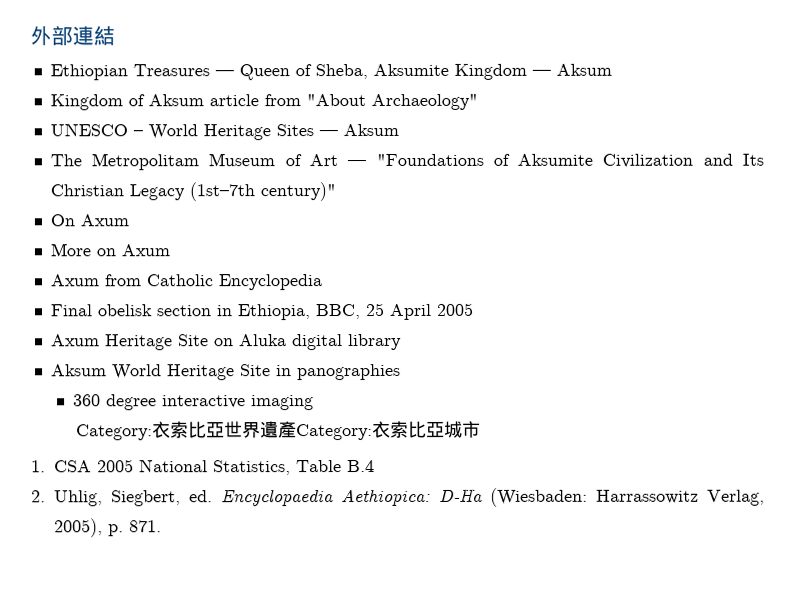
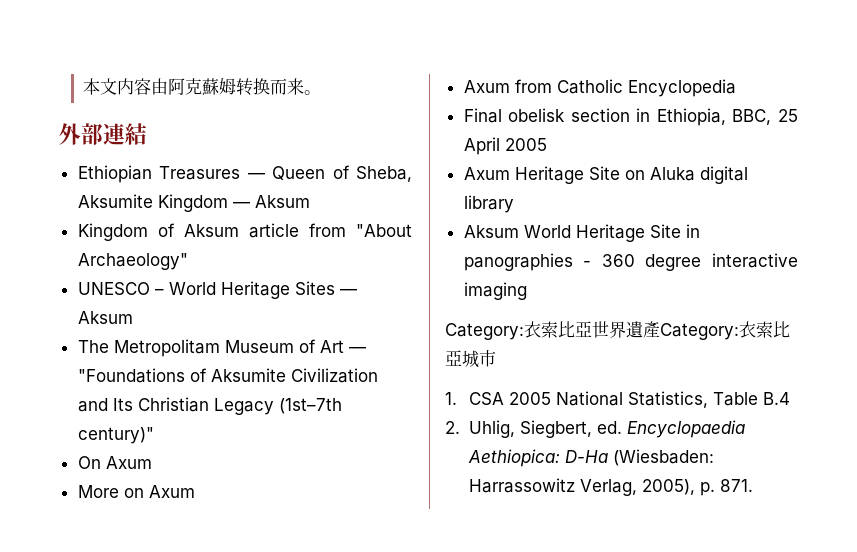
(30, 36) none -> [83,77,322,96] 本文内容由阿克蘇姆转换而来。 //
(401, 372) // -> [583,261,592,267] -

